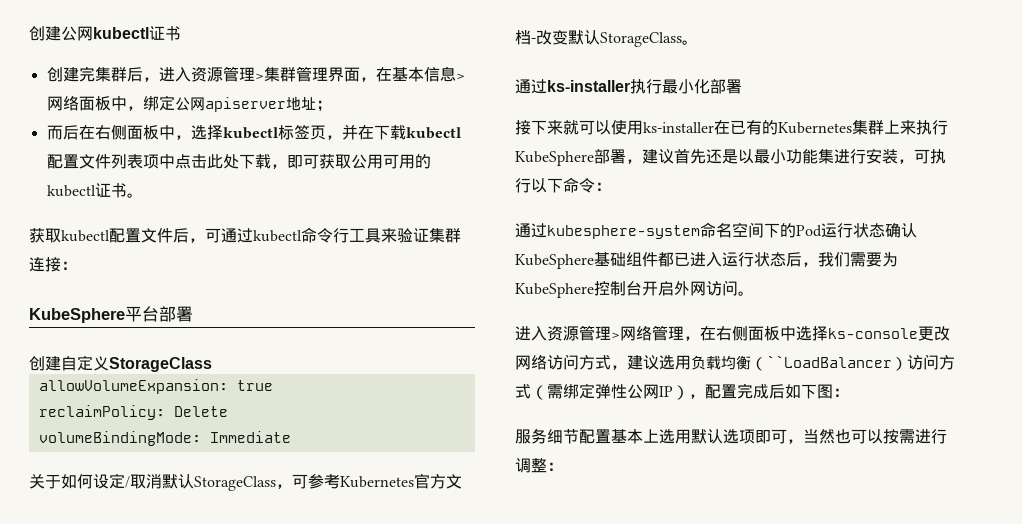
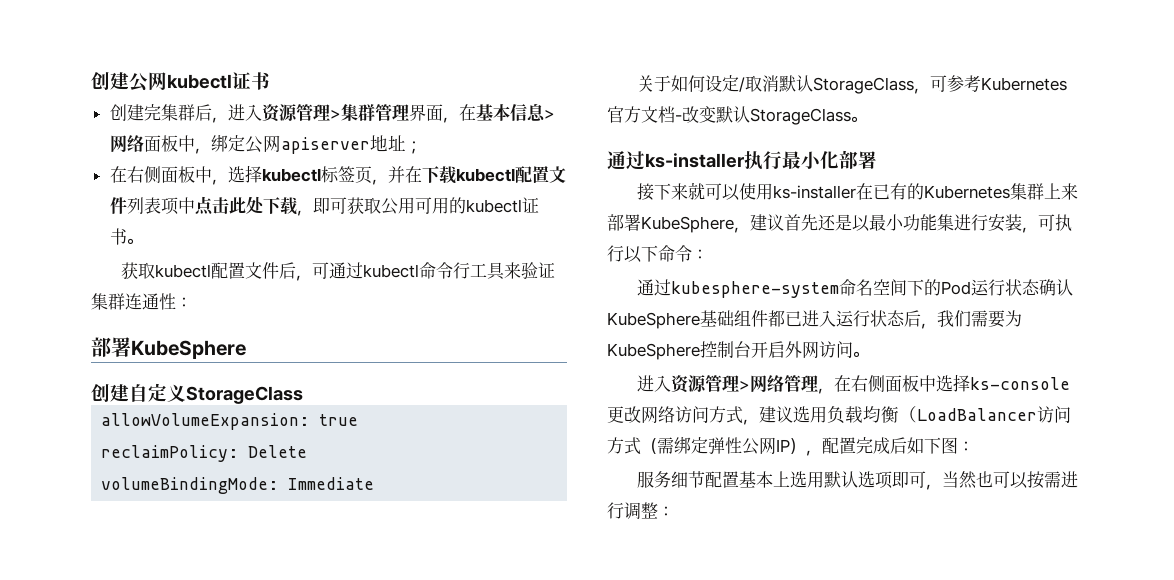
[46,125,79,140] 而后 -> (422, 147) none
[45,257,77,272] [29,306,193,323] 接： // KubeSphere平台部署 -> [142,293,192,310] [91,337,246,359] 通性： // 部署KubeSphere
[916,120,948,135] [515,149,626,166] 执行KubeSphere部署 -> [607,214,734,233] 部署KubeSphere
[766,355,907,371] ``LoadBalancer） -> [917,408,1037,421] LoadBalancer

